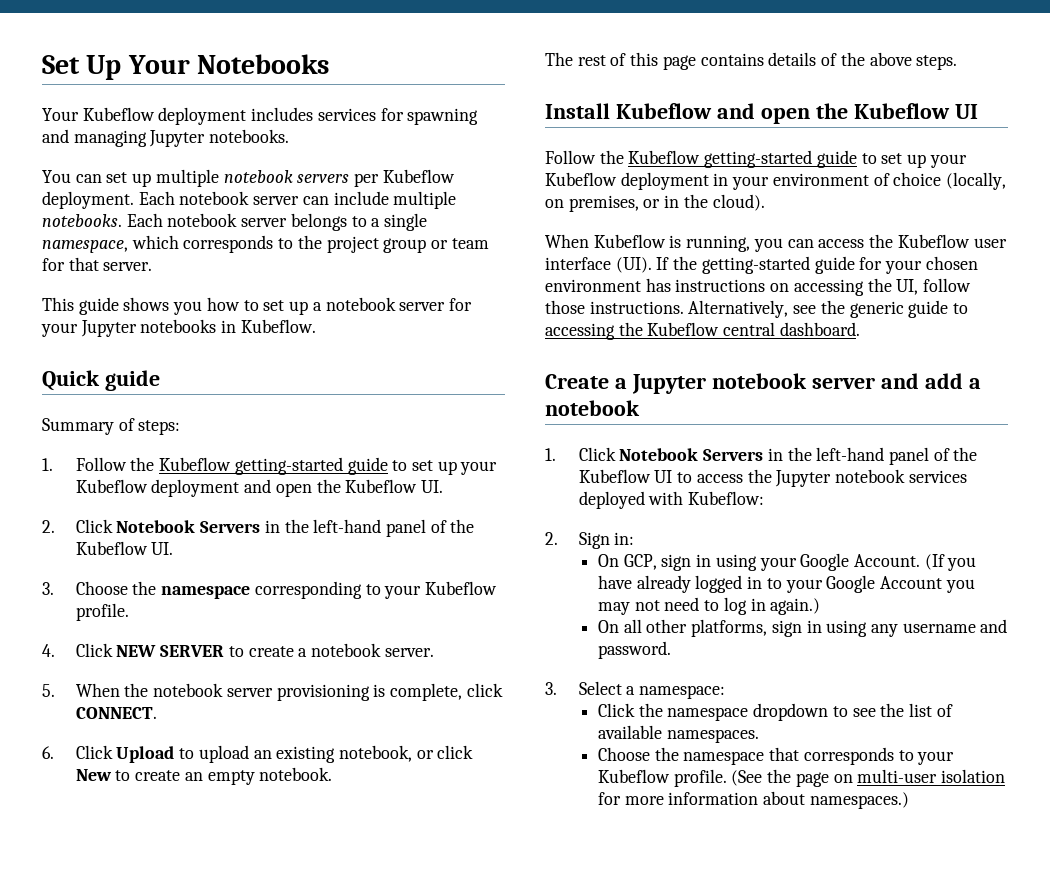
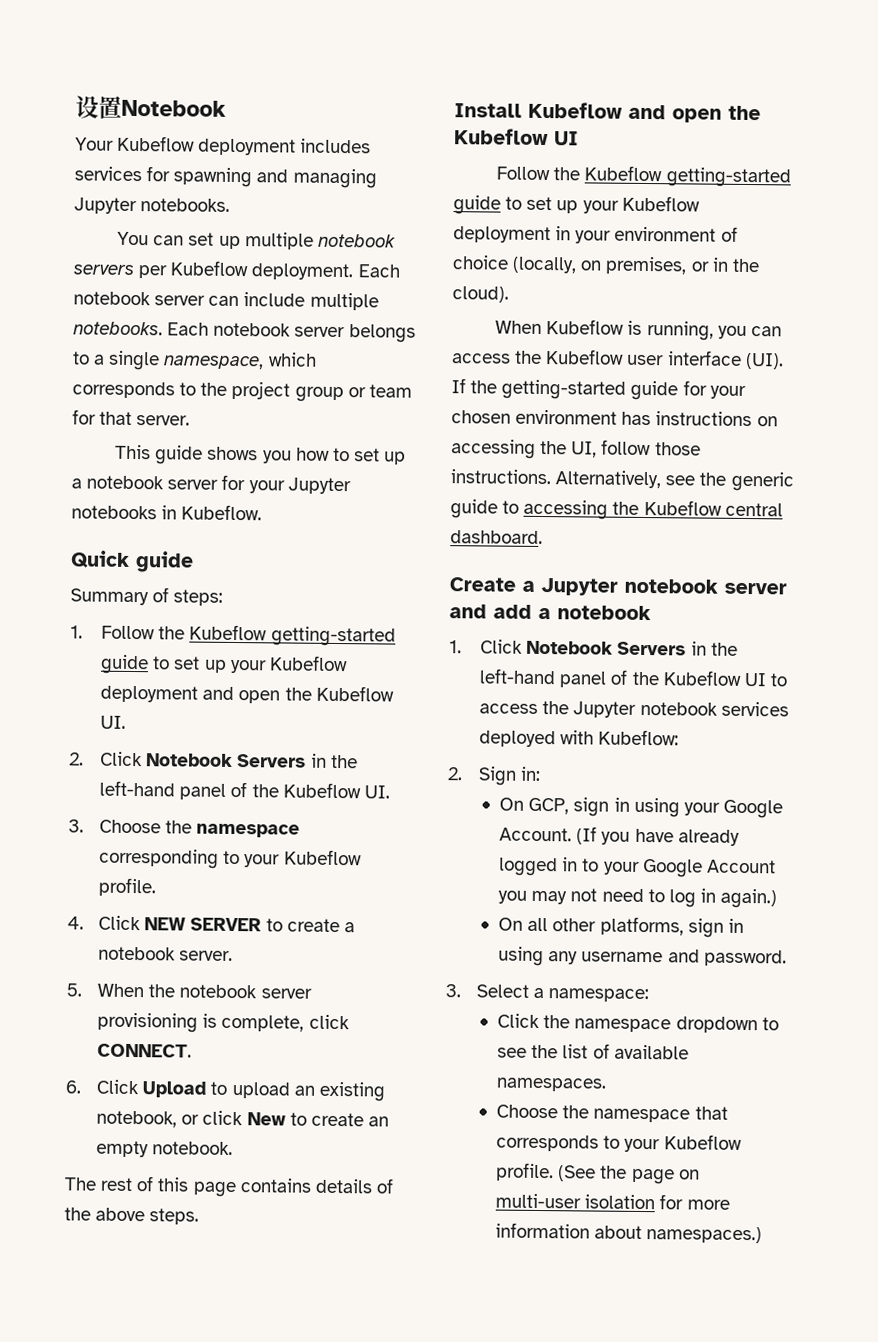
[42,54,330,80] Set Up Your Notebooks -> [75,95,226,119] 设置Notebook

